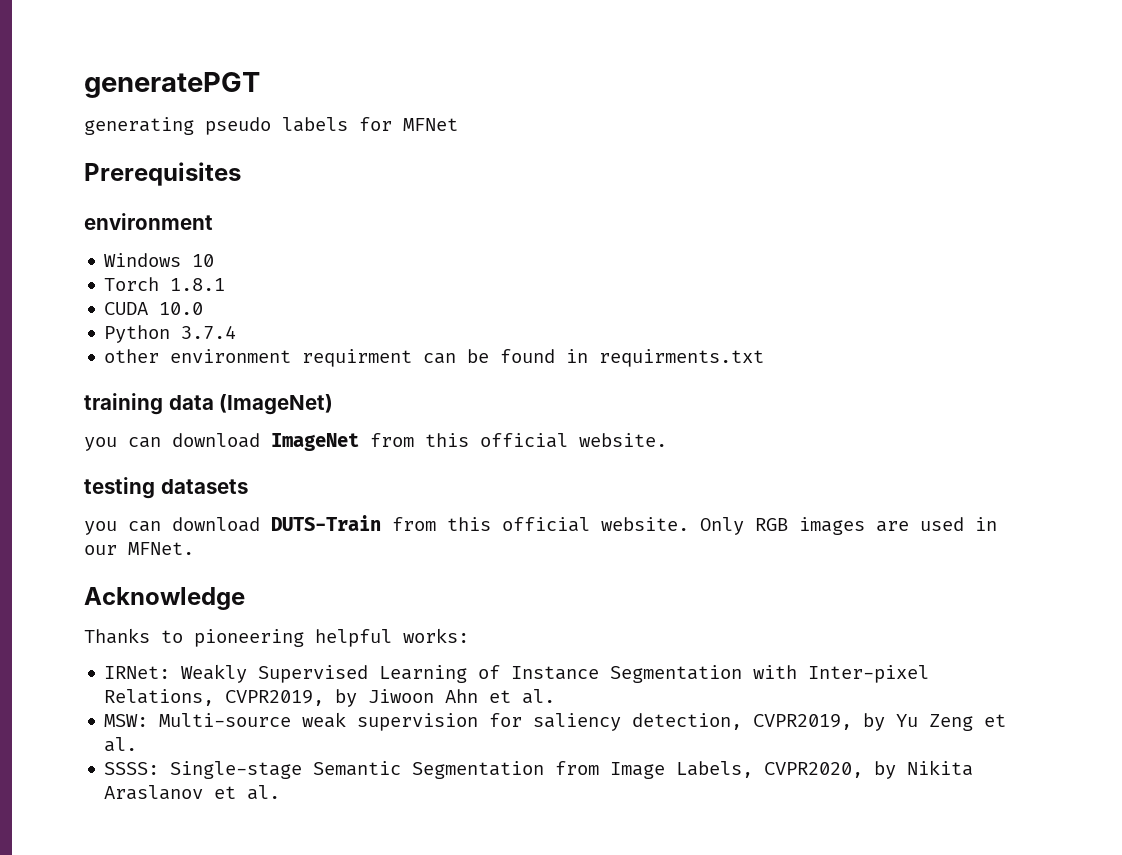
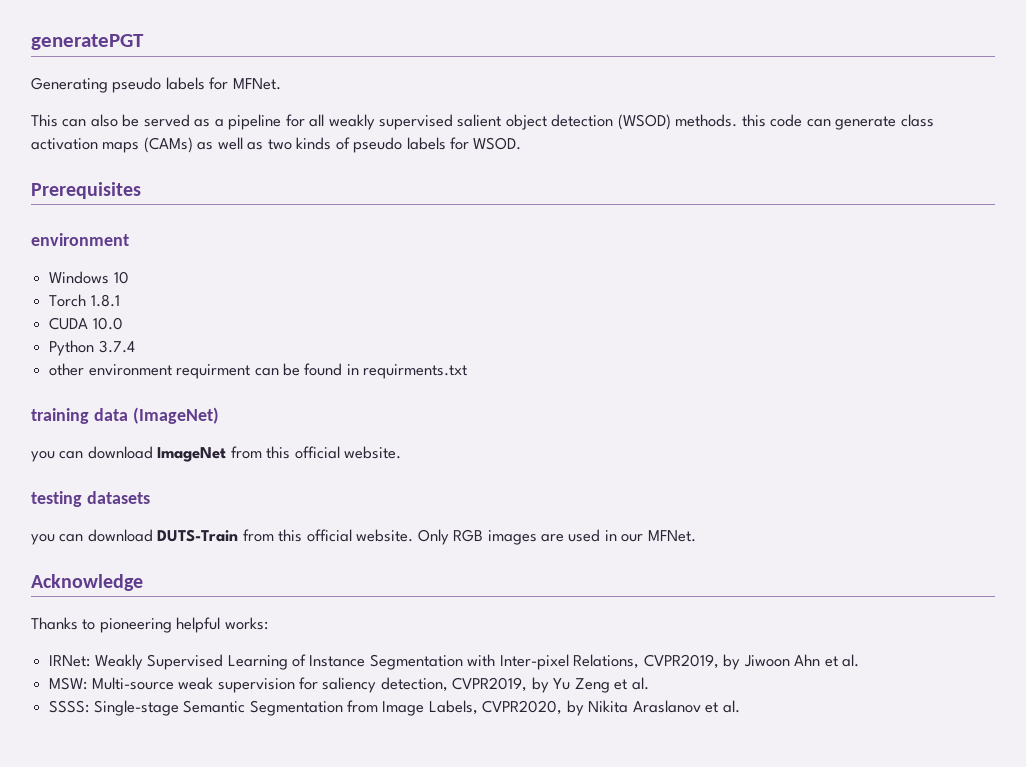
[84,117,458,135] generating pseudo labels for MFNet -> [31,77,281,93] [31,114,934,130] [31,137,522,153] Generating pseudo labels for MFNet. // This can also be served as a pipeline for all weakly supervised salient object detection (WSOD) methods. this code can generate class activation maps (CAMs) as well as two kinds of pseudo labels for WSOD.

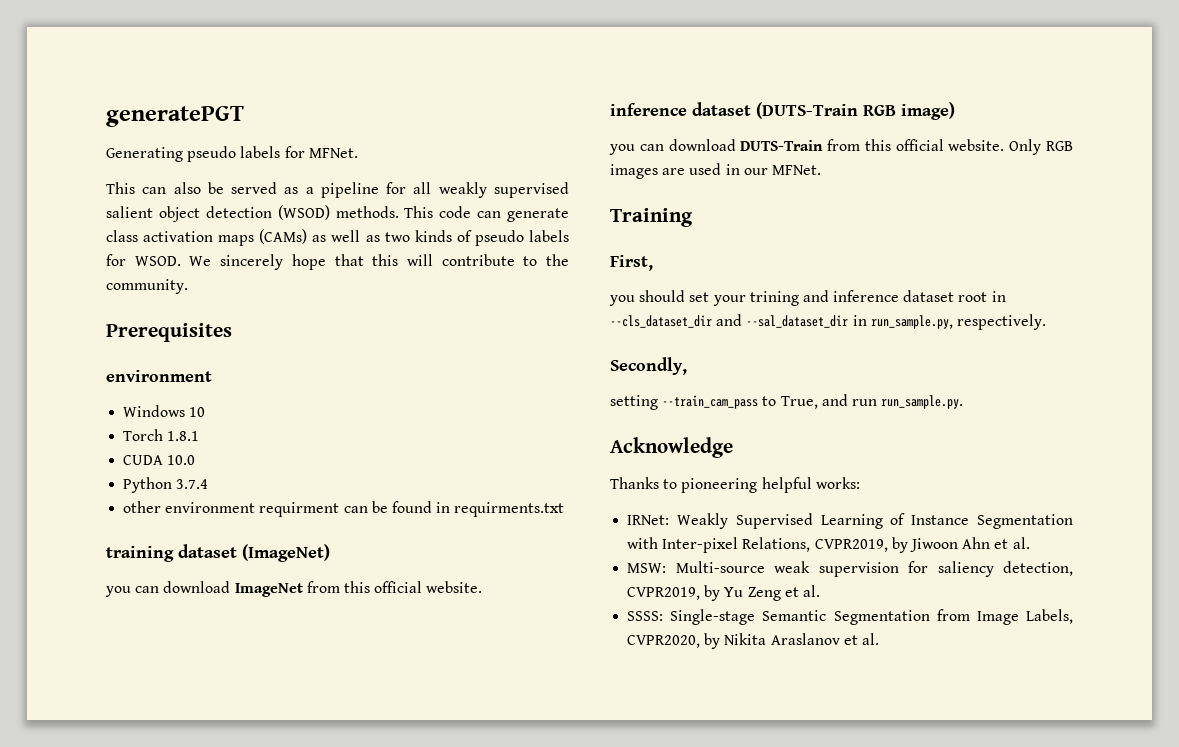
[741,114,766,127] this -> [404,206,434,218] This
(522, 143) none -> [189,254,569,270] [106,279,188,294] We sincerely hope that this will contribute to the community.
[93,408,128,421] data -> [178,544,237,558] dataset
[31,491,150,507] testing datasets -> [610,102,955,120] inference dataset (DUTS-Train RGB image)
(696, 536) none -> [610,208,693,227] [610,255,653,271] [609,290,1006,306] [610,314,1046,330] [610,357,687,375] [610,394,964,410] // Training // First, // you should set your trining and inference dataset root in --cls_dataset_dir and --sal_dataset_dir in run_sample.py, respectively. // Secondly, // setting --train_cam_pass to True, and run run_sample.py.

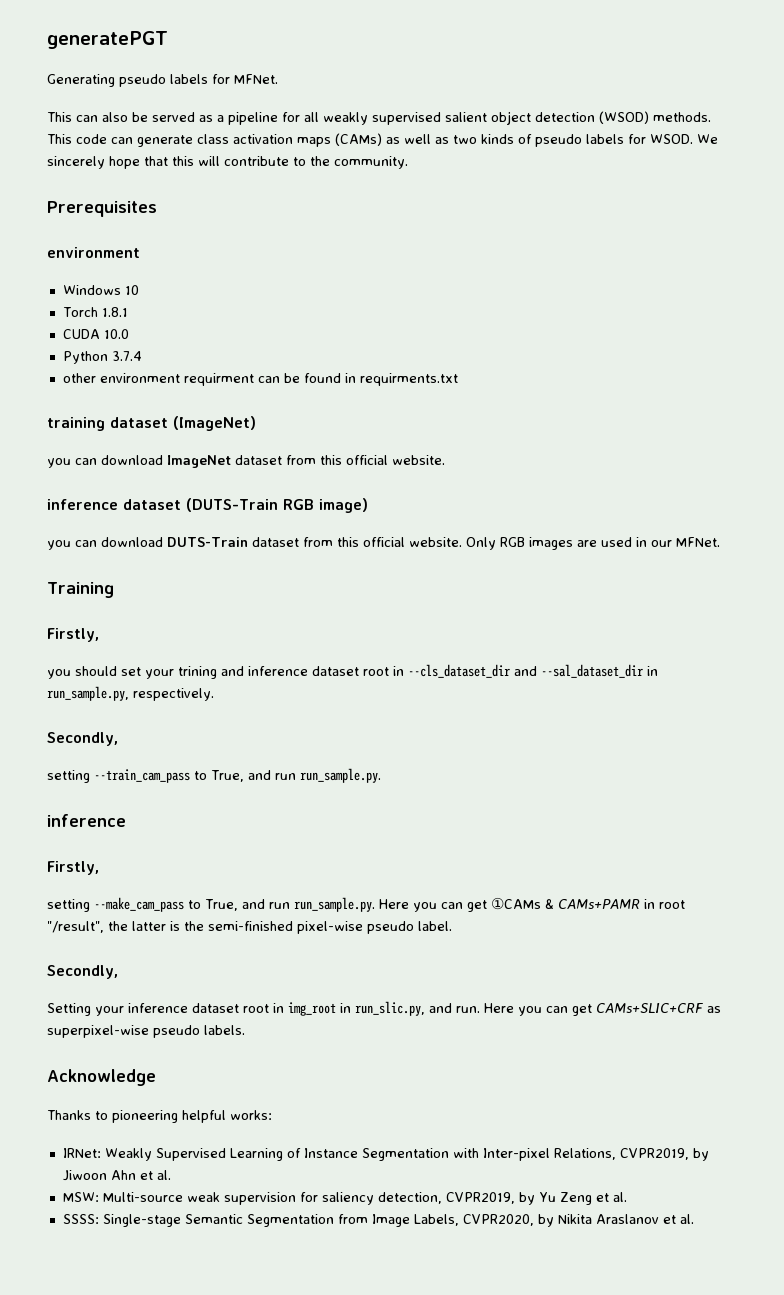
(303, 590) none -> [235,455,282,465] dataset
(824, 145) none -> [252,537,299,547] dataset
[610,255,653,271] First, -> [47,628,99,642] Firstly,
(964, 402) none -> [47,814,126,827] [47,861,99,875] [47,897,685,912] [47,921,452,934] [47,965,118,979] [47,1001,721,1016] [47,1025,245,1038] // inference // Firstly, // setting --make_cam_pass to True, and run run_sample.py. Here you can get ①CAMs & CAMs+PAMR in root "/result", the latter is the semi-finished pixel-wise pseudo label. // Secondly, // Setting your inference dataset root in img_root in run_slic.py, and run. Here you can get CAMs+SLIC+CRF as superpixel-wise pseudo labels.

